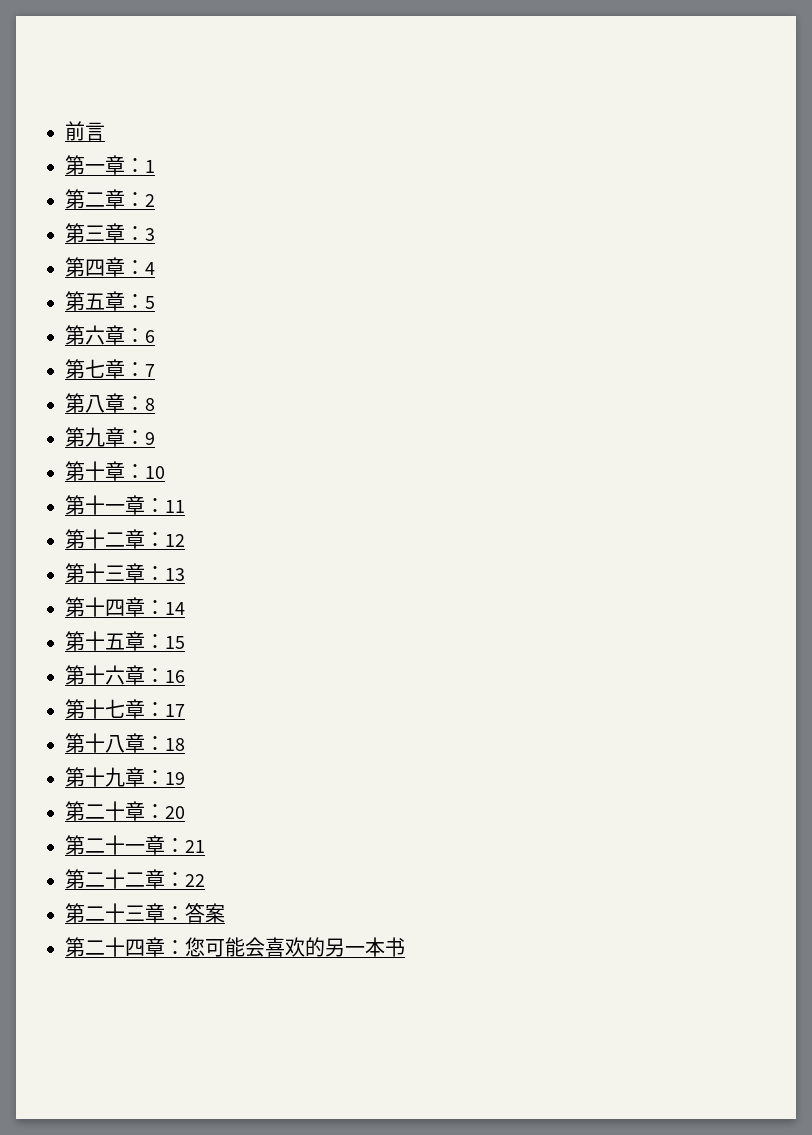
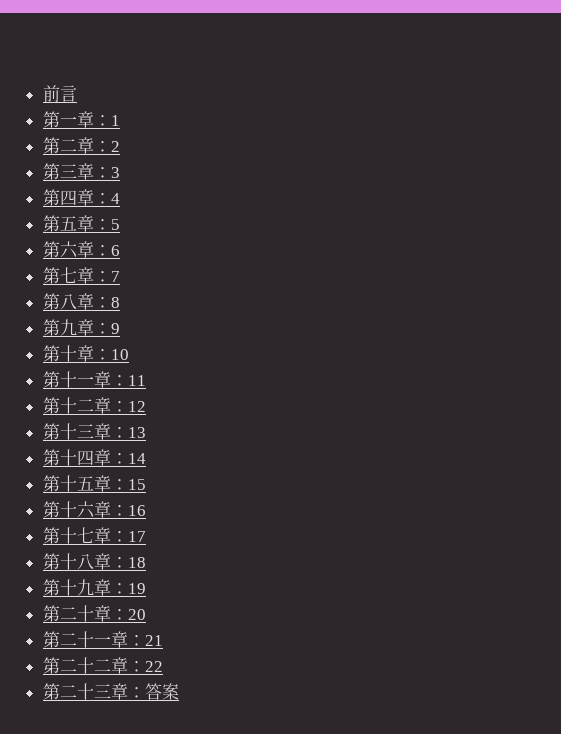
[65,937,405,957] // 第二十四章：您可能会喜欢的另一本书 -> (179, 691) none

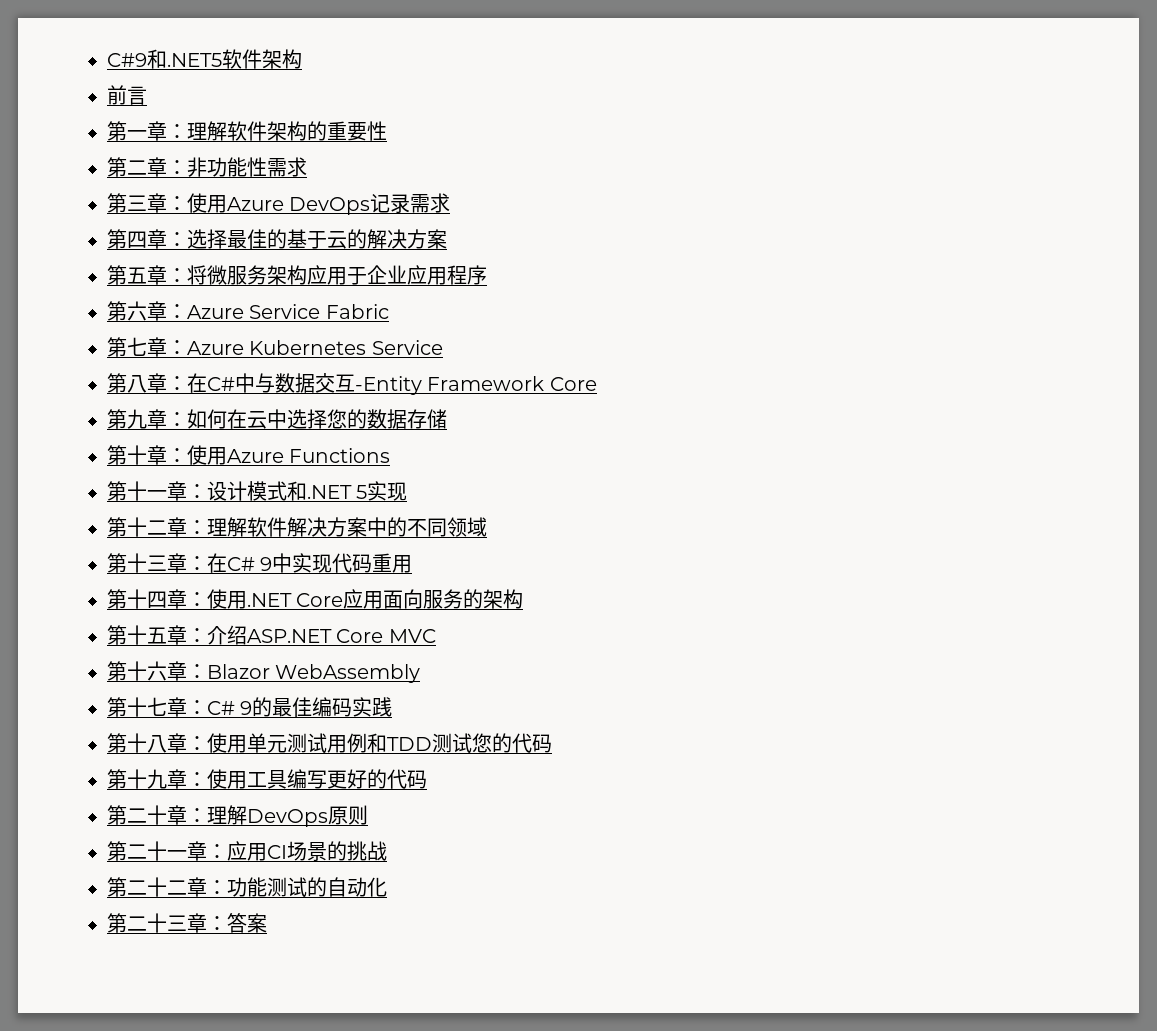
(42, 93) none -> [107,49,302,69] C#9和.NET5软件架构 //
[110,115,120,126] 1 -> [187,121,387,141] 理解软件架构的重要性
[110,141,120,152] 2 -> [187,157,307,177] 非功能性需求
[110,167,120,178] [42,189,120,206] [42,215,120,232] 3 // 第四章：4 // 第五章：5 -> [187,193,451,215] [107,229,447,249] [107,265,487,285] 使用Azure DevOps记录需求 // 第四章：选择最佳的基于云的解决方案 // 第五章：将微服务架构应用于企业应用程序
[110,245,120,256] 6 -> [187,304,389,319] Azure Service Fabric
[110,271,120,282] 7 -> [187,340,443,355] Azure Kubernetes Service
[110,297,120,308] [42,319,120,336] 8 // 第九章：9 -> [187,373,597,395] [107,409,447,429] 在C#中与数据交互-Entity Framework Core // 第九章：如何在云中选择您的数据存储
[110,349,129,360] 10 -> [187,445,391,465] 使用Azure Functions
[127,375,146,386] [42,397,146,414] [42,423,146,440] [42,449,146,466] 11 // 第十二章：12 // 第十三章：13 // 第十四章：14 -> [207,481,408,501] [107,517,487,537] [107,553,413,573] [107,589,524,609] 设计模式和.NET 5实现 // 第十二章：理解软件解决方案中的不同领域 // 第十三章：在C# 9中实现代码重用 // 第十四章：使用.NET Core应用面向服务的架构
[127,479,146,490] 15 -> [207,625,436,645] 介绍ASP.NET Core MVC
[127,505,146,516] 16 -> [207,664,421,683] Blazor WebAssembly
[127,531,146,542] [42,553,146,570] [42,579,146,596] 17 // 第十八章：18 // 第十九章：19 -> [207,697,393,717] [107,733,552,753] [107,769,427,789] C# 9的最佳编码实践 // 第十八章：使用单元测试用例和TDD测试您的代码 // 第十九章：使用工具编写更好的代码
[127,609,146,620] 20 -> [207,805,368,827] 理解DevOps原则
[144,635,163,646] 21 -> [227,841,387,861] 应用CI场景的挑战
[144,661,163,672] 22 -> [227,877,387,897] 功能测试的自动化

